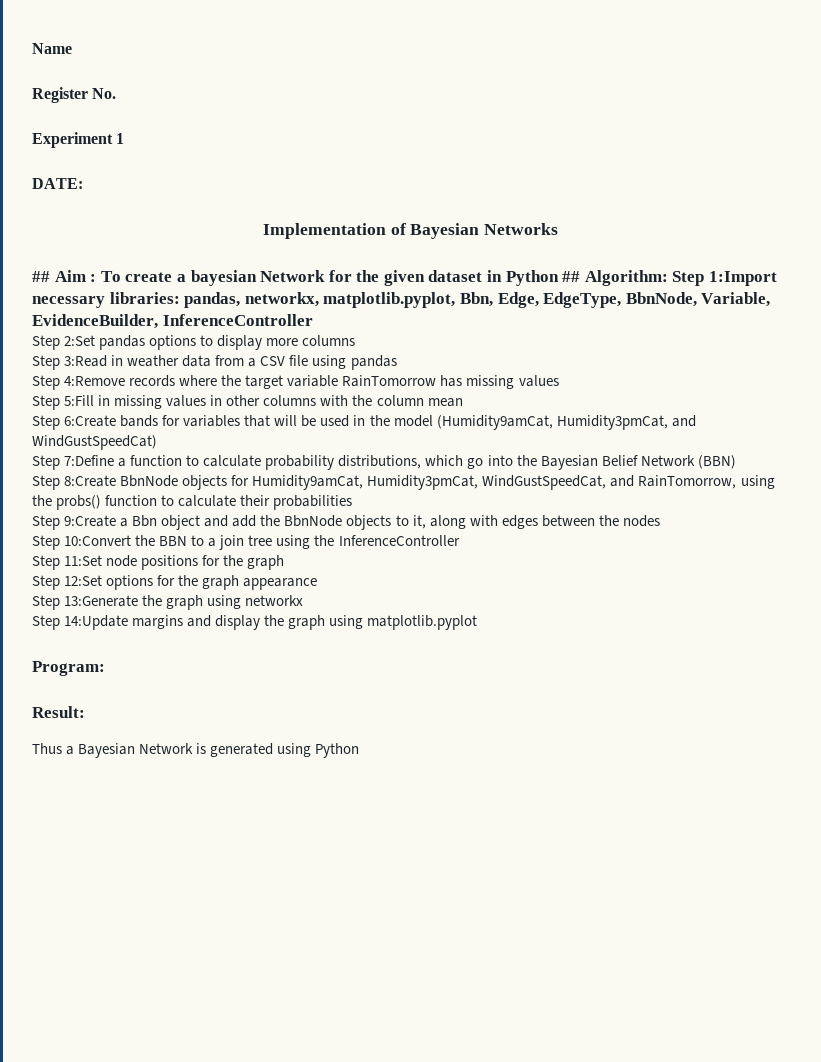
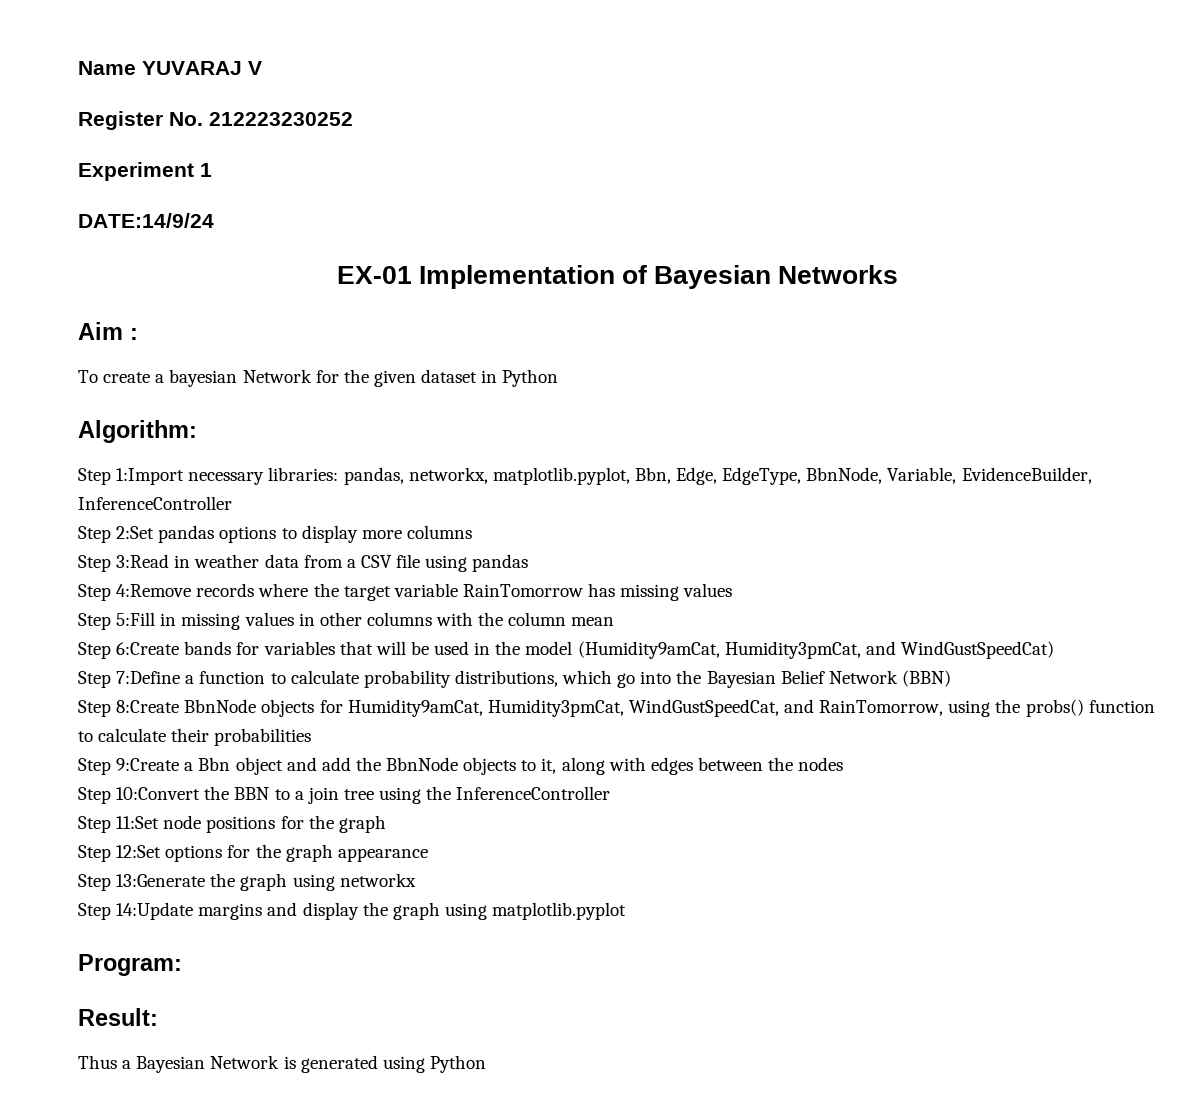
(72, 48) none -> [142,61,262,75] YUVARAJ V
(117, 93) none -> [209,112,353,126] 212223230252
[32,178,83,189] DATE: // -> [78,213,214,228] [336,266,412,284] DATE:14/9/24 // EX-01
[32,271,50,282] ## -> (899, 274) none
(97, 278) none -> (138, 334) //
[562,271,581,282] ## -> (559, 378) //
(668, 278) none -> (197, 431) //

